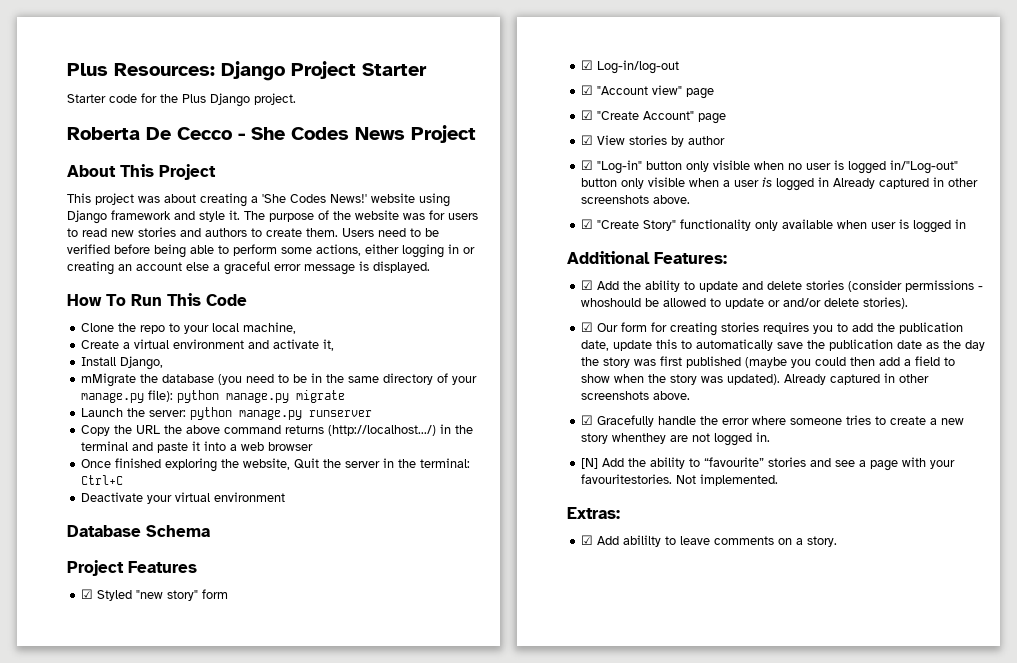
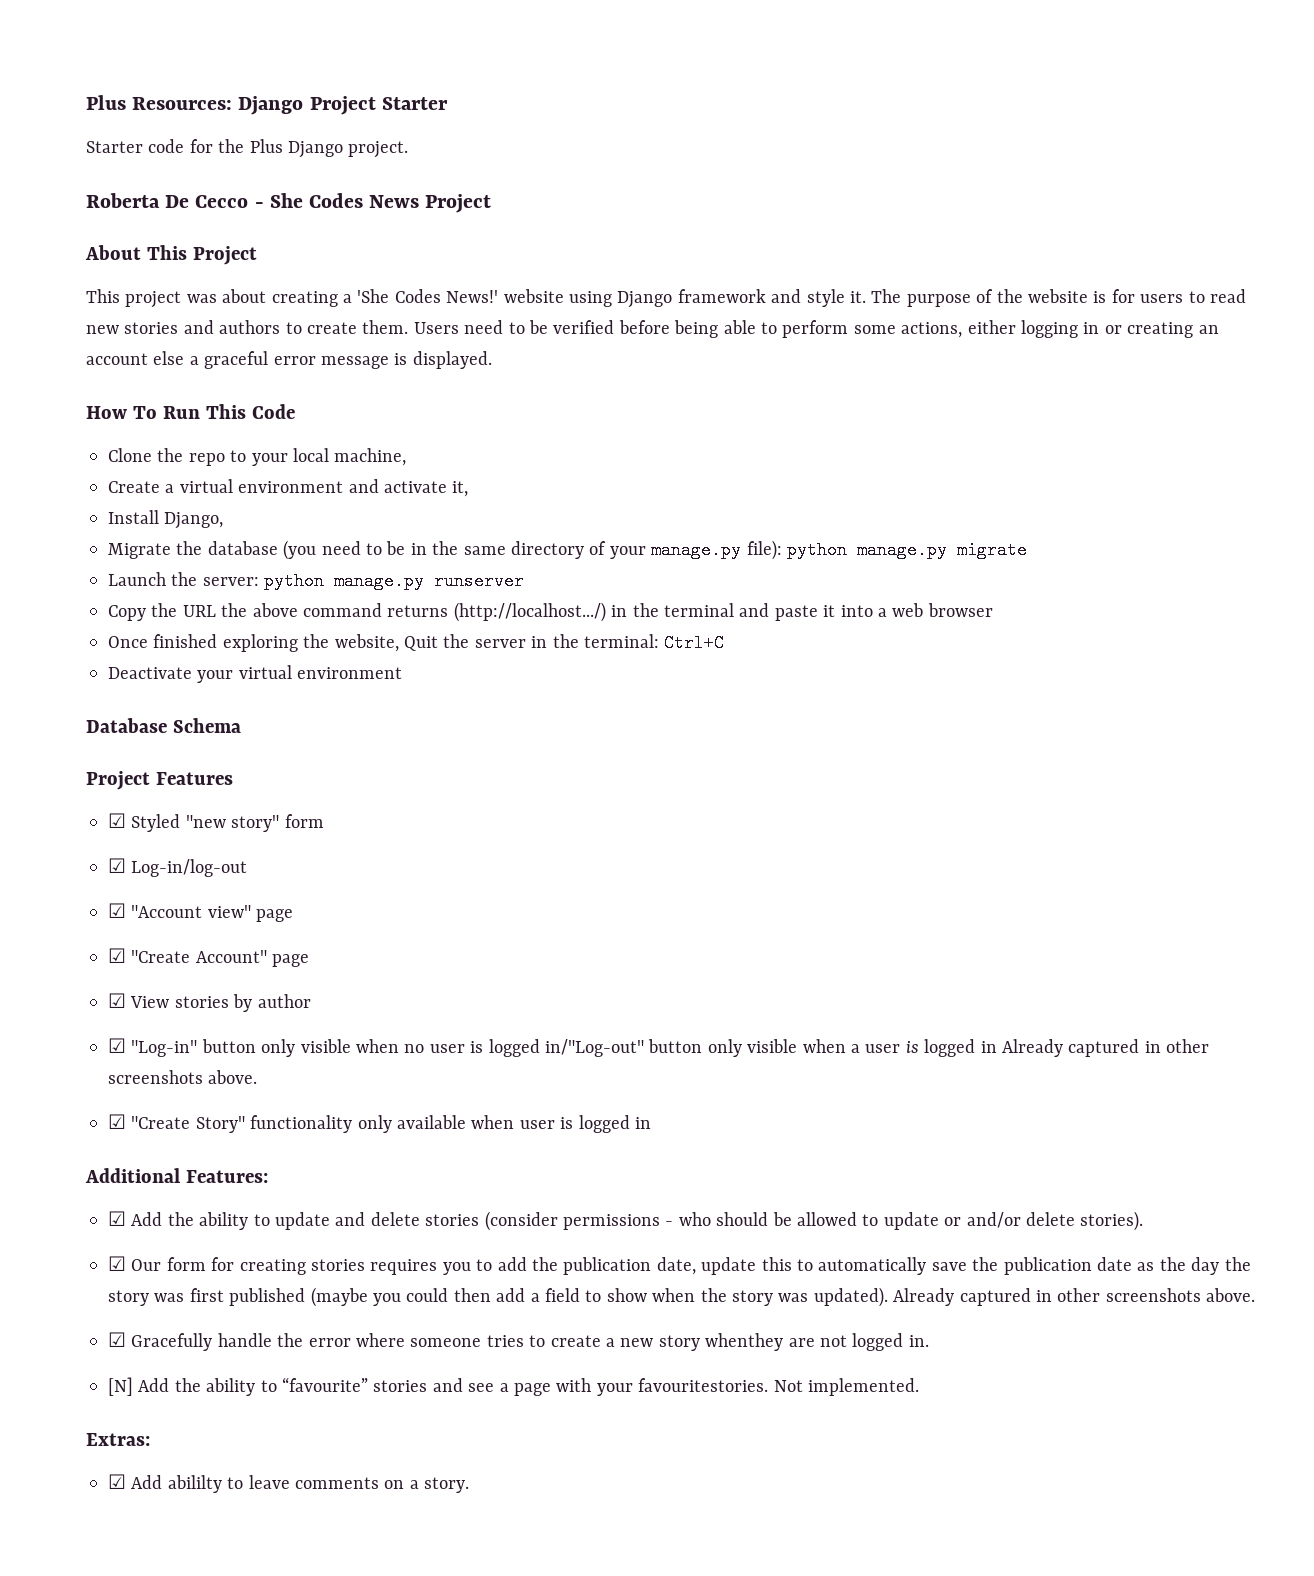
[403,213,425,220] was -> [1093,291,1107,303] is
[80,373,136,387] mMigrate -> [108,543,171,559] Migrate
[580,298,641,307] whoshould -> [678,1212,769,1226] who should

